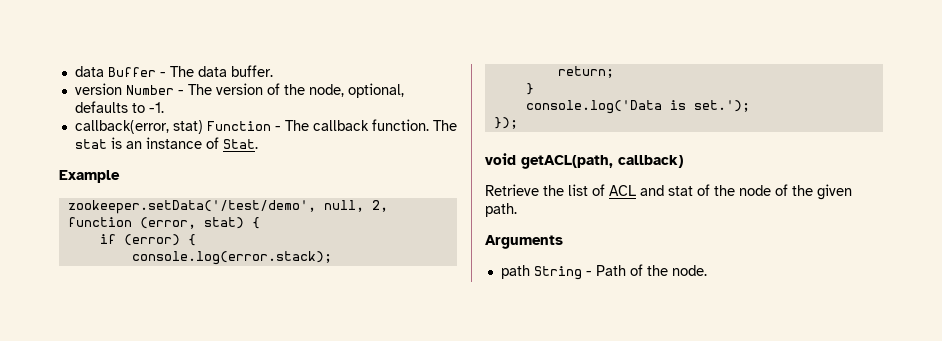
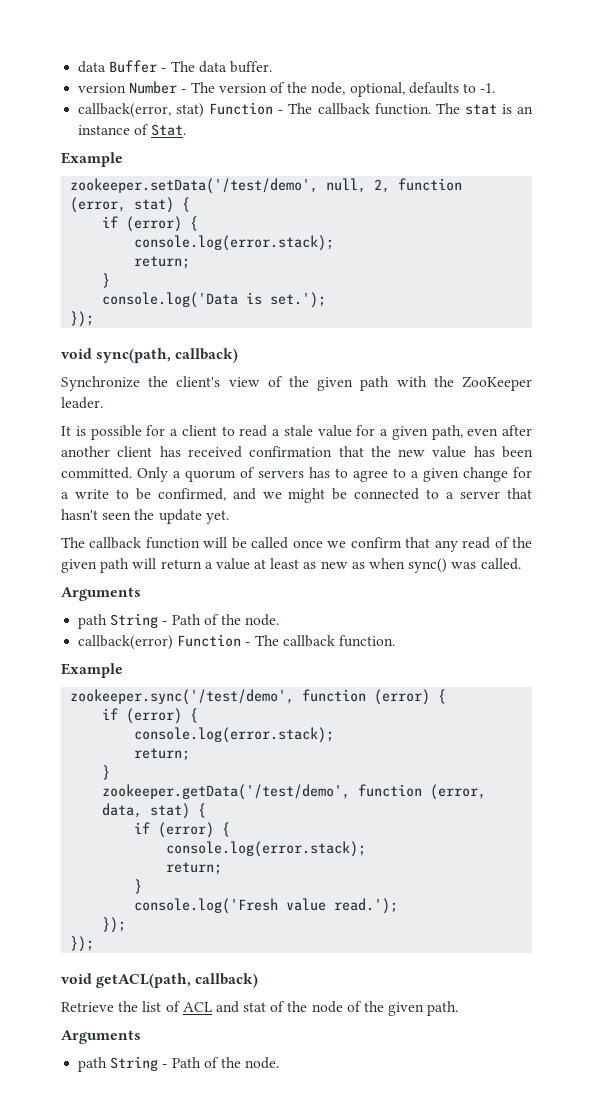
(518, 123) none -> [61,348,239,363] [61,376,532,391] [61,397,103,409] [61,425,532,440] [61,446,533,458] [61,467,532,482] [61,488,532,503] [61,509,229,524] [61,537,532,552] [61,558,521,573] [61,587,141,601] [78,613,280,629] [78,634,395,650] [61,663,123,678] [70,689,447,705] [102,708,199,724] [134,727,335,743] [134,748,191,761] [102,765,111,780] [102,784,487,800] [102,803,207,819] [134,822,231,838] [166,841,367,857] [166,862,223,875] [134,879,143,894] [134,898,399,914] [102,917,127,933] [70,936,95,952] // void sync(path, callback) // Synchronize the client's view of the given path with the ZooKeeper leader. // It is possible for a client to read a stale value for a given path, even after another client has received confirmation that the new value has been committed. Only a quorum of servers has to agree to a given change for a write to be confirmed, and we might be connected to a server that hasn't seen the update yet. // The callback function will be called once we confirm that any read of the given path will return a value at least as new as when sync() was called. // Arguments // path String - Path of the node. // callback(error) Function - The callback function. // Example // zookeeper.sync('/test/demo', function (error) { // if (error) { // console.log(error.stack); // return; // } // zookeeper.getData('/test/demo', function (error, data, stat) { // if (error) { // console.log(error.stack); // return; // } // console.log('Fresh value read.'); // }); // });

